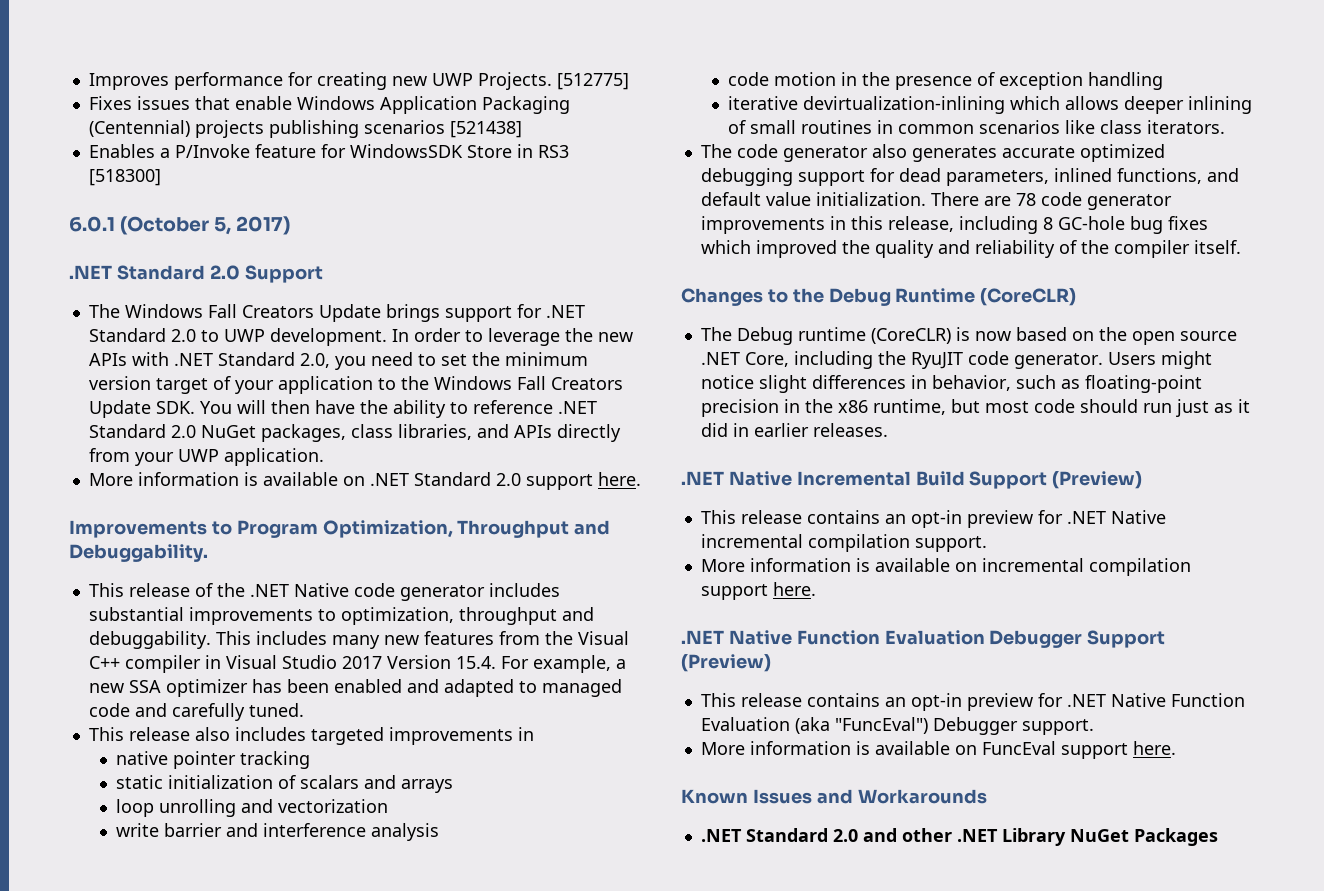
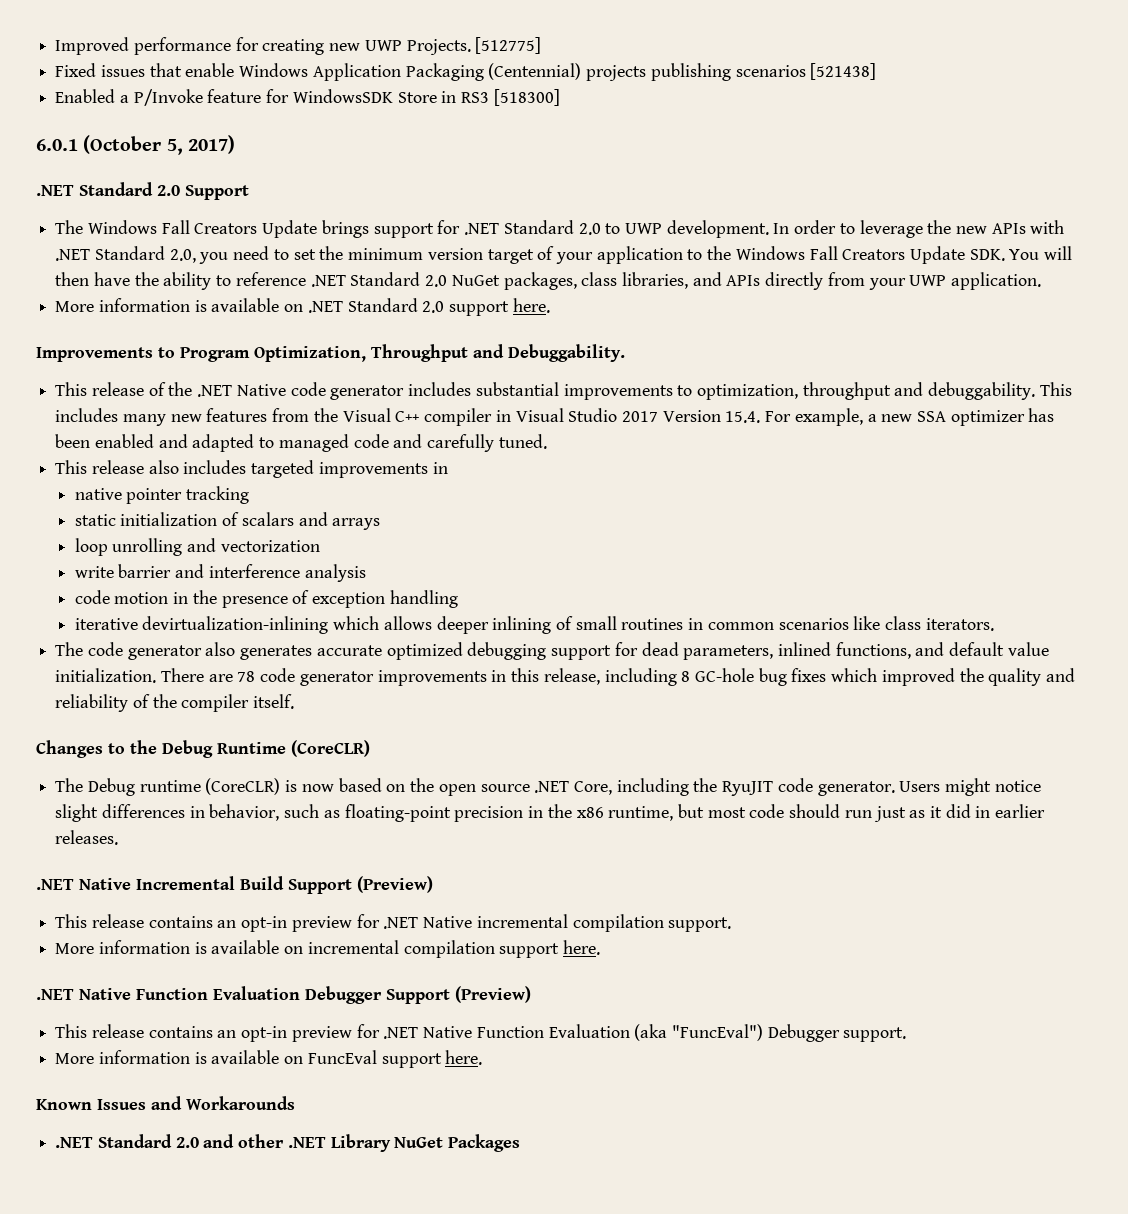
[88,73,169,90] Improves -> [55,37,130,55] Improved
[88,96,132,110] Fixes -> [55,63,97,77] Fixed
[88,144,155,158] Enables -> [55,89,116,103] Enabled

